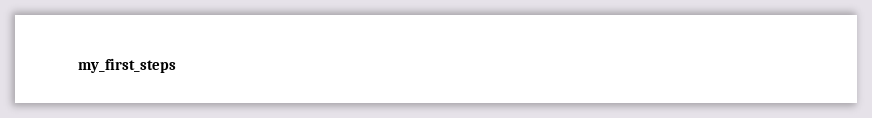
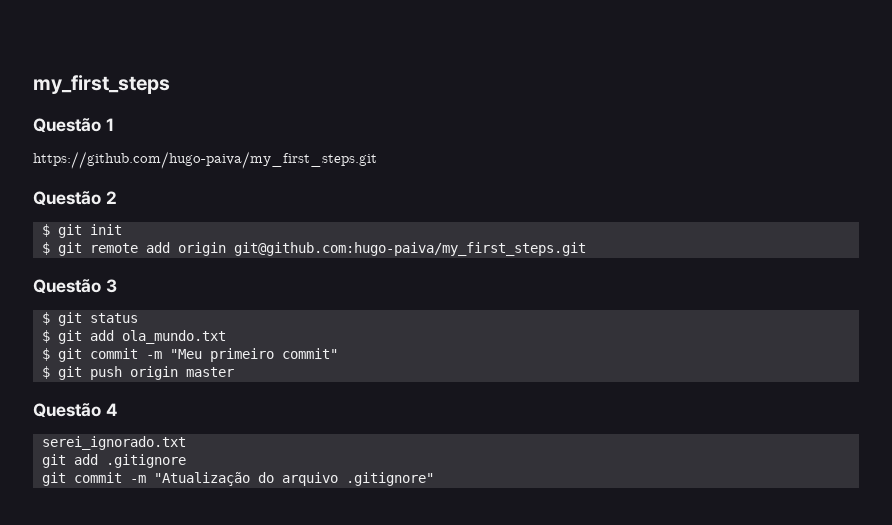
(176, 65) none -> [33,118,114,133] [33,151,377,169] [33,191,117,206] [41,224,122,238] [41,242,586,256] [33,279,117,294] [41,312,138,326] [41,330,226,344] [41,348,338,362] [41,366,234,380] [33,403,118,418] [41,436,186,450] [41,454,186,468] [41,472,434,486] // Questão 1 // https://github.com/hugo-paiva/my_first_steps.git // Questão 2 // $ git init // $ git remote add origin git@github.com:hugo-paiva/my_first_steps.git // Questão 3 // $ git status // $ git add ola_mundo.txt // $ git commit -m "Meu primeiro commit" // $ git push origin master // Questão 4 // serei_ignorado.txt // git add .gitignore // git commit -m "Atualização do arquivo .gitignore"

